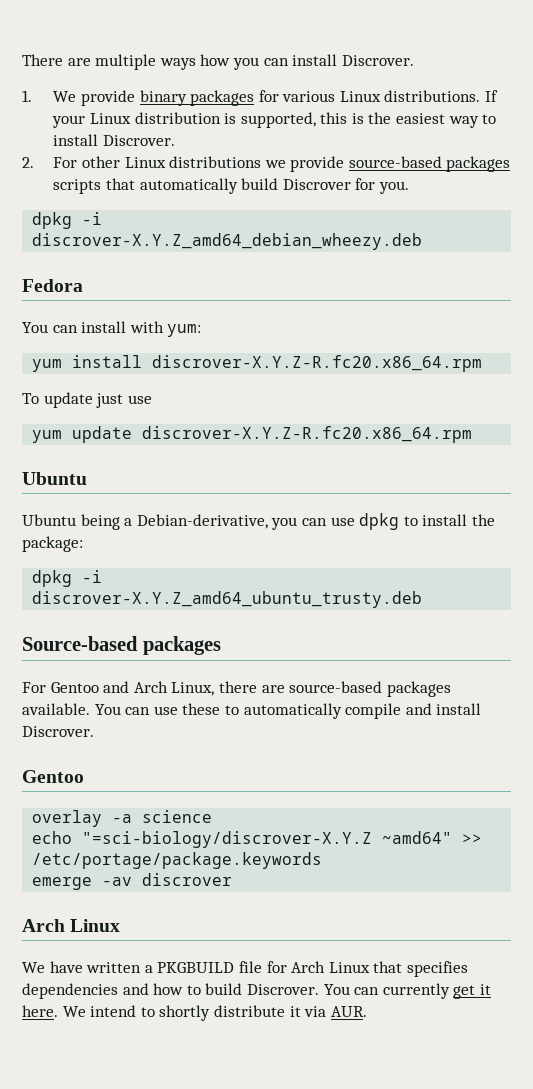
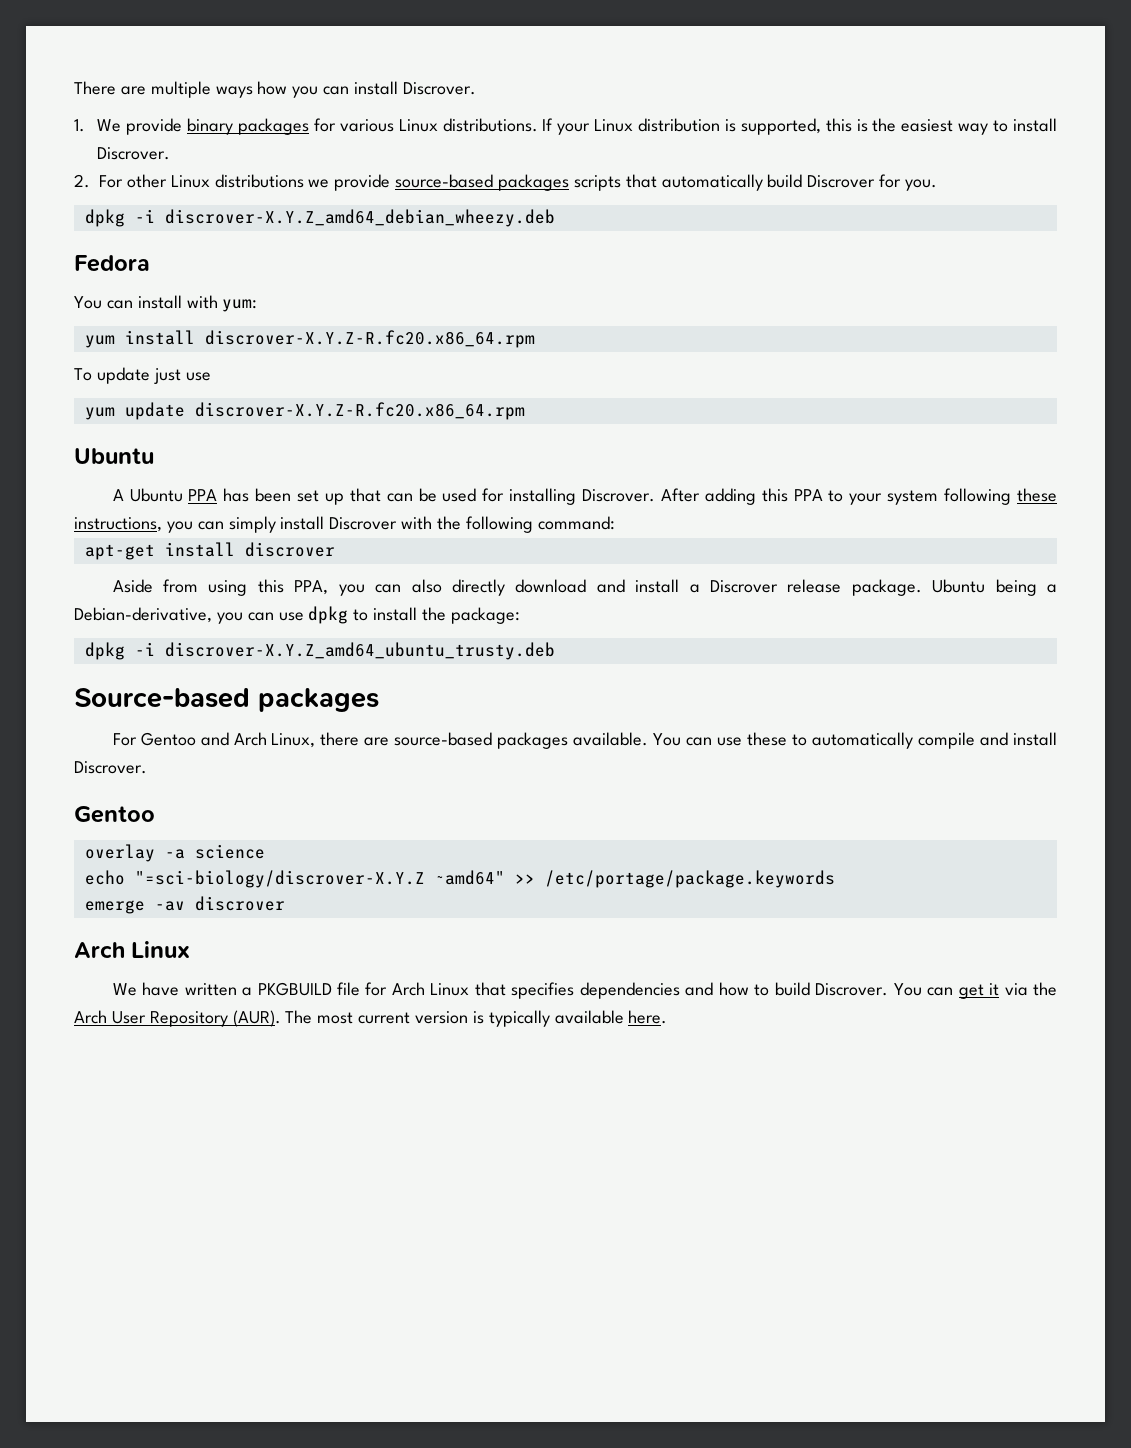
(87, 478) none -> [112,488,1058,505] [74,516,615,533] [84,542,335,560] [112,579,922,596] A Ubuntu PPA has been set up that can be used for installing Discrover. After adding this PPA to your system following these instructions, you can simply install Discrover with the following command: // apt-get install discrover // Aside from using this PPA, you can also directly download and install a Discrover release package.
[382,983,450,999] currently -> (954, 991) none
[22,1005,367,1021] here. We intend to shortly distribute it via AUR. -> [1004,982,1057,996] [74,1010,668,1027] via the Arch User Repository (AUR). The most current version is typically available here.

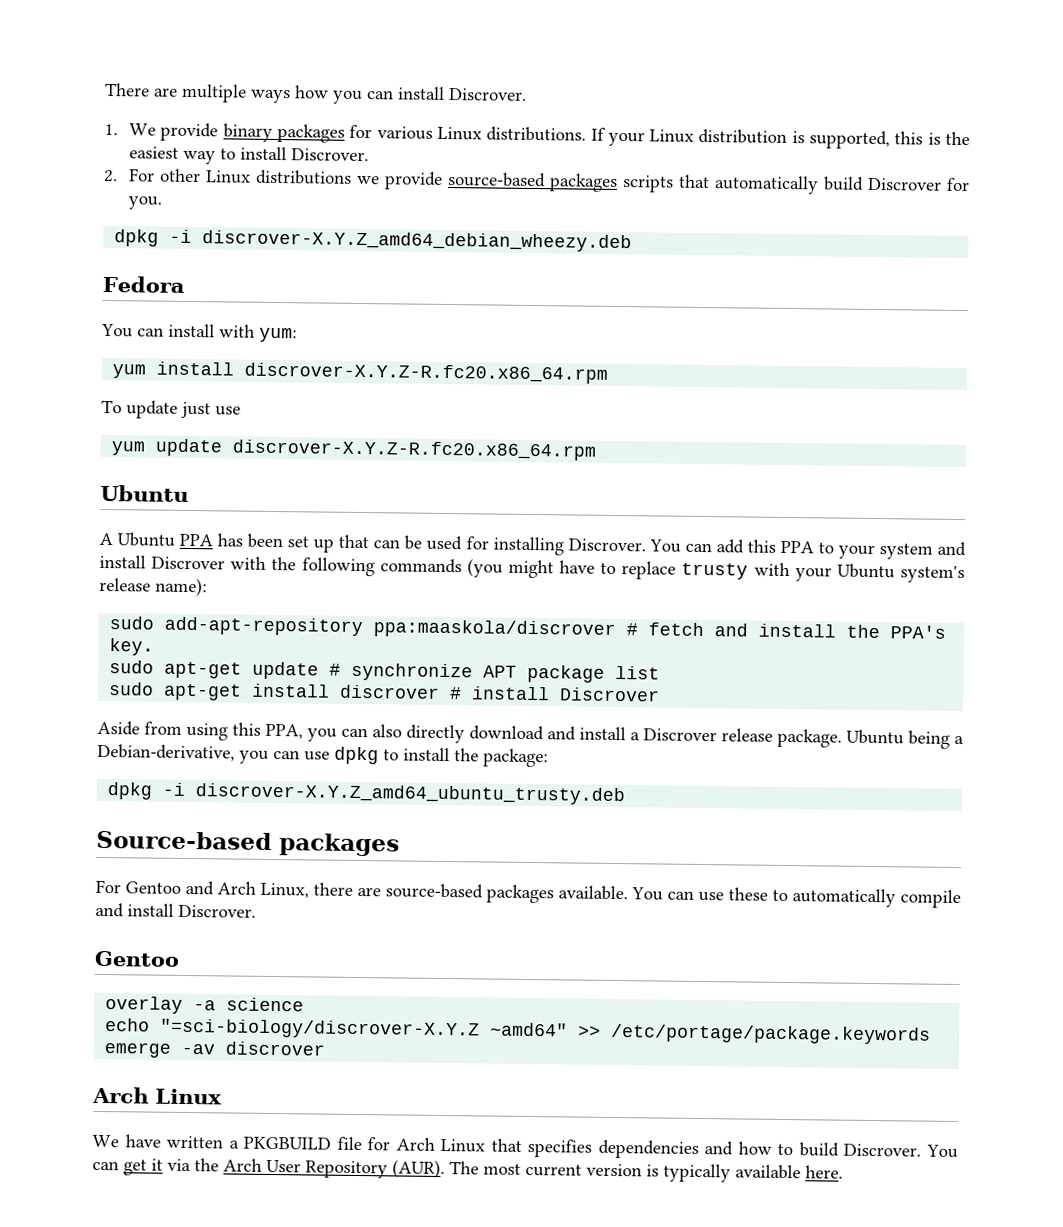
[660,488,756,505] After adding -> [648,539,744,554] You can add
[944,488,1058,505] [74,516,276,533] following these instructions, you can simply -> [936,541,966,557] and
[537,516,615,530] command: // -> [379,558,965,584] [99,577,207,597] [109,616,947,639] [109,638,155,656] [109,660,661,683] [109,682,155,696] commands (you might have to replace trusty with your Ubuntu system's release name): // sudo add-apt-repository ppa:maaskola/discrover # fetch and install the PPA's key. // sudo apt-get update # synchronize APT package list // sudo
(335, 549) none -> [449,686,661,702] # install Discrover

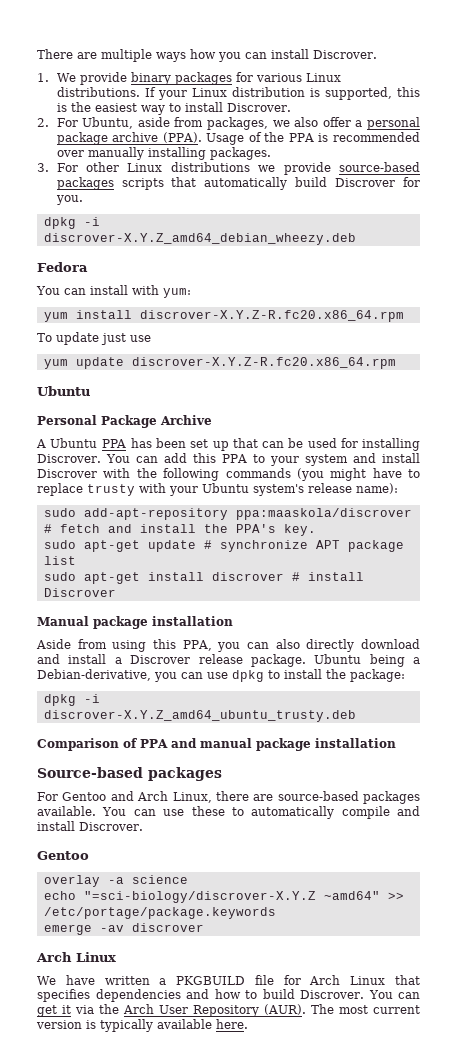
(156, 175) none -> [82,117,420,130] [56,132,420,145] [56,147,271,160] [37,163,78,172] Ubuntu, aside from packages, we also offer a personal package archive (PPA). Usage of the PPA is recommended over manually installing packages. // 3. For
(189, 493) none -> [37,415,212,428] // Personal Package Archive
(661, 694) none -> [37,616,233,629] // Manual package installation
(626, 794) none -> [37,738,396,751] // Comparison of PPA and manual package installation

